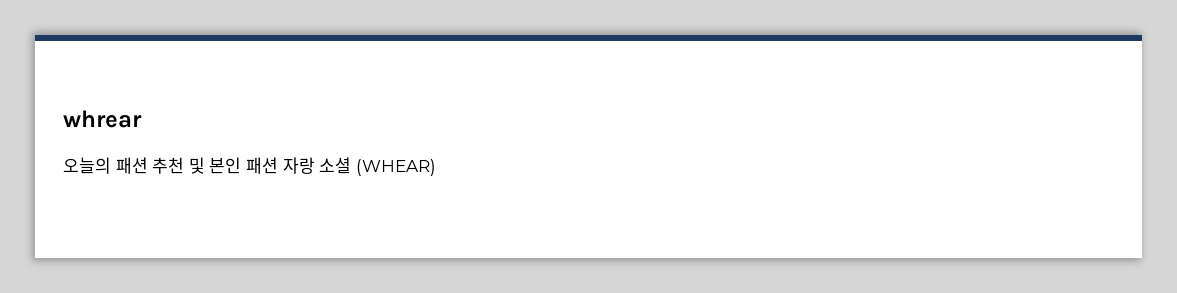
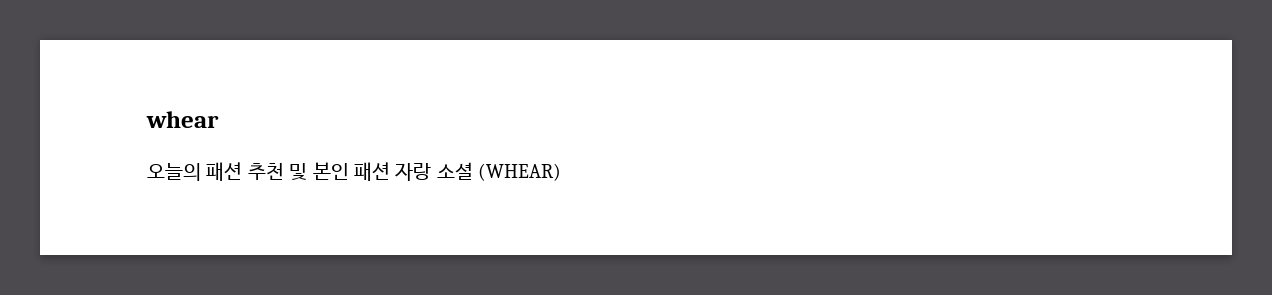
[63,110,142,128] whrear -> [146,111,219,128] whear

